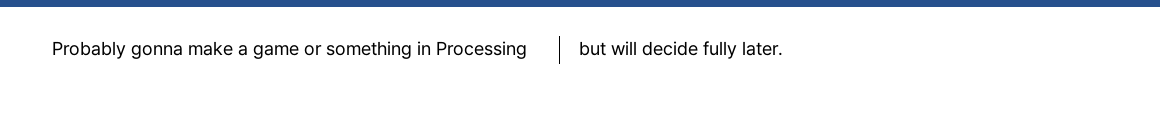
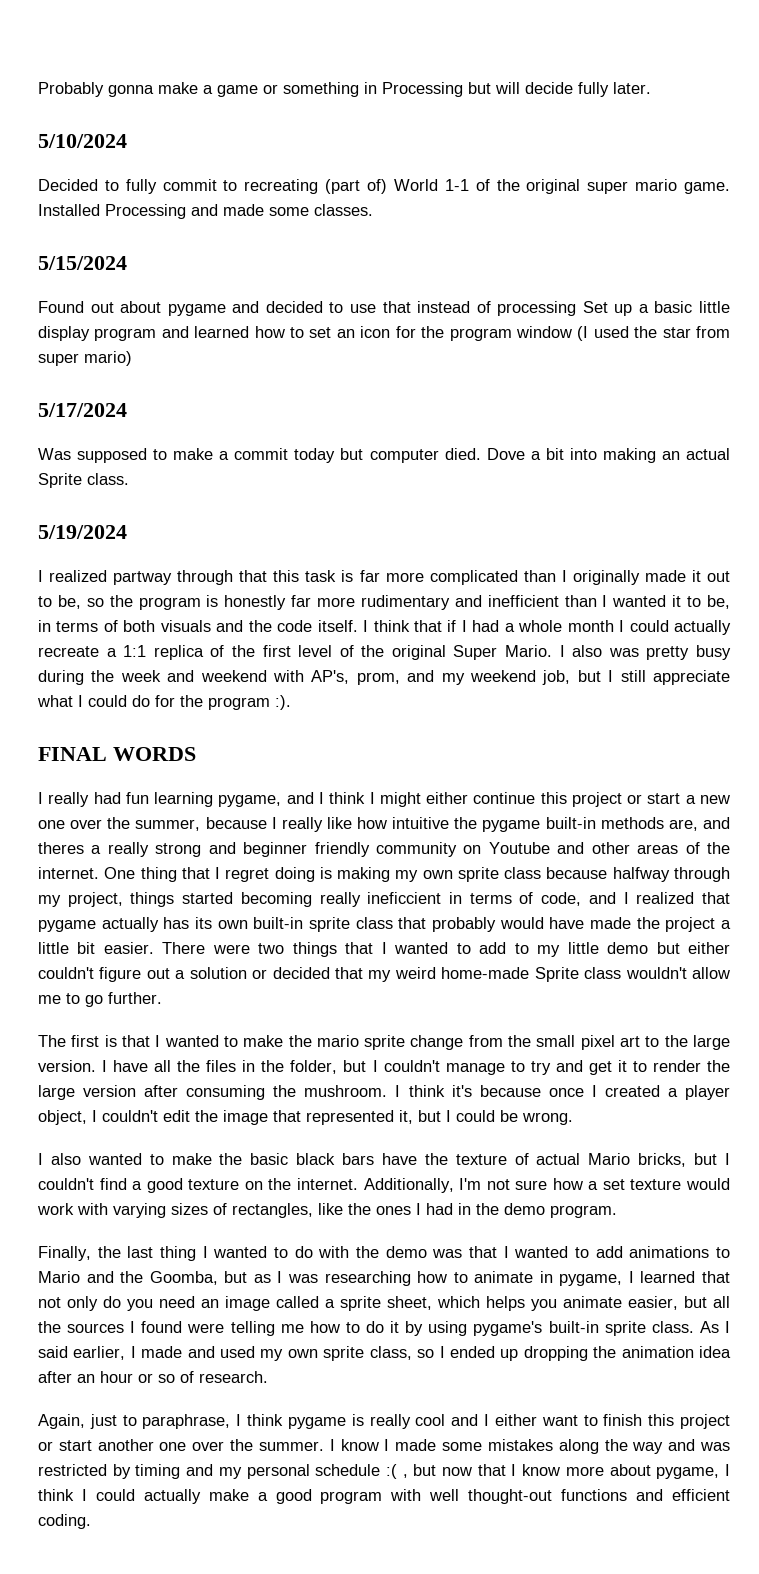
(783, 48) none -> [38,134,127,148] [38,179,731,194] [38,204,373,219] [38,256,127,270] [38,301,730,316] [38,326,730,341] [38,351,132,366] [38,403,127,417] [38,448,730,463] [38,473,129,488] [38,525,127,539] [38,570,730,585] [38,595,730,610] [38,620,731,635] [38,645,732,660] [38,670,730,685] [37,695,291,710] [38,747,196,761] [38,792,731,807] [38,817,730,832] [38,842,731,857] [38,867,730,882] [38,892,730,907] [38,917,731,932] [38,942,731,957] [38,967,731,982] [38,992,162,1007] [38,1035,730,1050] [38,1060,730,1075] [38,1085,730,1100] [38,1110,573,1125] [38,1153,730,1167] [38,1178,730,1193] [37,1203,617,1218] [38,1246,730,1261] [38,1271,730,1286] [38,1296,730,1311] [38,1321,730,1336] [38,1346,732,1361] [38,1371,268,1383] [38,1414,730,1429] [38,1439,731,1454] [38,1464,730,1479] [38,1489,730,1504] [38,1514,91,1529] // 5/10/2024 // Decided to fully commit to recreating (part of) World 1-1 of the original super mario game. Installed Processing and made some classes. // 5/15/2024 // Found out about pygame and decided to use that instead of processing Set up a basic little display program and learned how to set an icon for the program window (I used the star from super mario) // 5/17/2024 // Was supposed to make a commit today but computer died. Dove a bit into making an actual Sprite class. // 5/19/2024 // I realized partway through that this task is far more complicated than I originally made it out to be, so the program is honestly far more rudimentary and inefficient than I wanted it to be, in terms of both visuals and the code itself. I think that if I had a whole month I could actually recreate a 1:1 replica of the first level of the original Super Mario. I also was pretty busy during the week and weekend with AP's, prom, and my weekend job, but I still appreciate what I could do for the program :). // FINAL WORDS // I really had fun learning pygame, and I think I might either continue this project or start a new one over the summer, because I really like how intuitive the pygame built-in methods are, and theres a really strong and beginner friendly community on Youtube and other areas of the internet. One thing that I regret doing is making my own sprite class because halfway through my project, things started becoming really ineficcient in terms of code, and I realized that pygame actually has its own built-in sprite class that probably would have made the project a little bit easier. There were two things that I wanted to add to my little demo but either couldn't figure out a solution or decided that my weird home-made Sprite class wouldn't allow me to go further. // The first is that I wanted to make the mario sprite change from the small pixel art to the large version. I have all the files in the folder, but I couldn't manage to try and get it to render the large version after consuming the mushroom. I think it's because once I created a player object, I couldn't edit the image that represented it, but I could be wrong. // I also wanted to make the basic black bars have the texture of actual Mario bricks, but I couldn't find a good texture on the internet. Additionally, I'm not sure how a set texture would work with varying sizes of rectangles, like the ones I had in the demo program. // Finally, the last thing I wanted to do with the demo was that I wanted to add animations to Mario and the Goomba, but as I was researching how to animate in pygame, I learned that not only do you need an image called a sprite sheet, which helps you animate easier, but all the sources I found were telling me how to do it by using pygame's built-in sprite class. As I said earlier, I made and used my own sprite class, so I ended up dropping the animation idea after an hour or so of research. // Again, just to paraphrase, I think pygame is really cool and I either want to finish this project or start another one over the summer. I know I made some mistakes along the way and was restricted by timing and my personal schedule :( , but now that I know more about pygame, I think I could actually make a good program with well thought-out functions and efficient coding.

